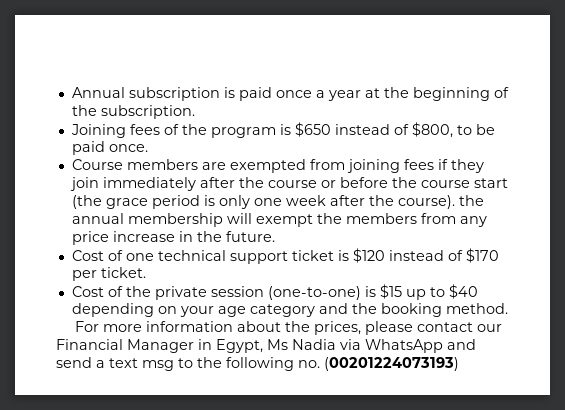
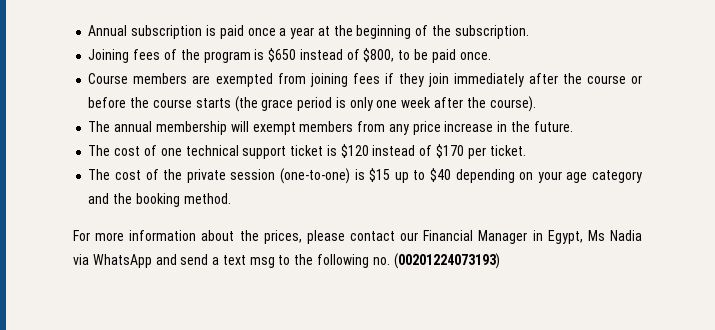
[473,178,508,188] start -> [195,98,231,108] starts
[458,195,484,206] the -> [88,121,111,132] // The
[316,213,342,224] the -> (296, 128) none
[71,250,104,261] Cost -> [88,145,141,156] The cost
[71,286,104,297] Cost -> [88,169,141,180] The cost

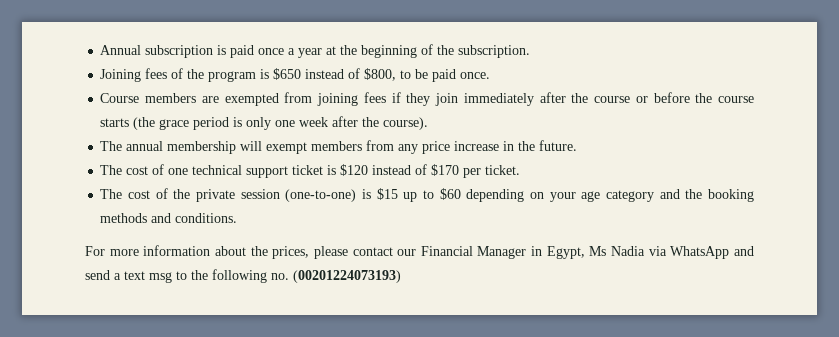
[430,168,452,182] $40 -> [439,188,461,200] $60
[183,193,231,204] method. -> [100,213,238,223] methods and conditions.

